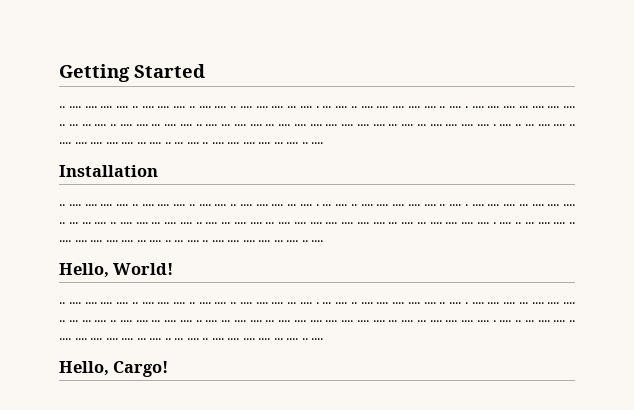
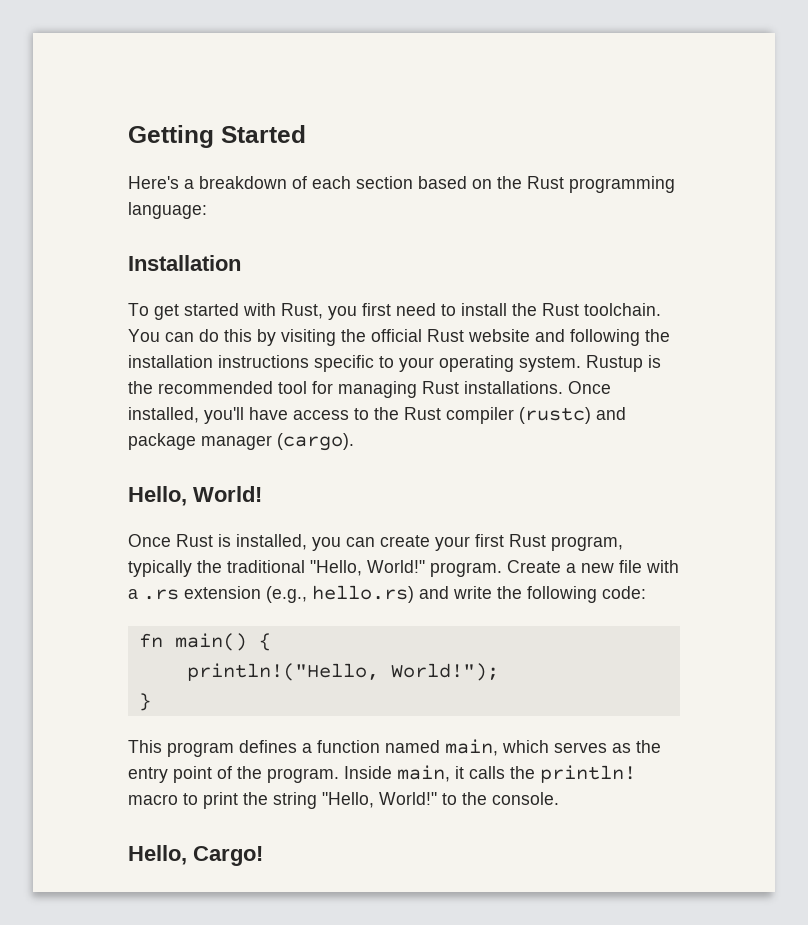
[59,106,575,108] [59,124,575,126] [59,142,324,144] [59,165,158,177] [59,204,575,206] [59,222,575,224] [59,240,324,242] [59,263,174,278] [59,302,575,304] [59,320,575,322] [59,338,324,340] .. .... .... .... .... .. .... .... .... .. .... .... .. .... .... .... ... .... . ... .... .. .... .... .... .... .... .. .... . .... .... .... ... .... .... .... .. ... ... .... .. .... .... ... .... .... .. .... ... .... .... ... .... .... .... .... .... .... .... ... .... ... .... .... .... .... . .... .. ... .... .... .. .... .... .... .... .... ... .... .. ... .... .. .... .... .... .... ... .... .. .... // Installation // .. .... .... .... .... .. .... .... .... .. .... .... .. .... .... .... ... .... . ... .... .. .... .... .... .... .... .. .... . .... .... .... ... .... .... .... .. ... ... .... .. .... .... ... .... .... .. .... ... .... .... ... .... .... .... .... .... .... .... ... .... ... .... .... .... .... . .... .. ... .... .... .. .... .... .... .... .... ... .... .. ... .... .. .... .... .... .... ... .... .. .... // Hello, World! // .. .... .... .... .... .. .... .... .... .. .... .... .. .... .... .... ... .... . ... .... .. .... .... .... .... .... .. .... . .... .... .... ... .... .... .... .. ... ... .... .. .... .... ... .... .... .. .... ... .... .... ... .... .... .... .... .... .... .... ... .... ... .... .... .... .... . .... .. ... .... .... .. .... .... .... .... .... ... .... .. ... .... .. .... .... .... .... ... .... .. .... -> [128,176,675,193] [128,202,207,219] [128,255,241,271] [128,303,661,320] [128,329,670,346] [128,355,661,372] [128,381,611,398] [128,407,626,424] [128,433,354,451] [128,486,262,506] [128,534,623,551] [128,560,679,577] [128,585,646,603] [138,633,271,651] [186,663,499,681] [138,693,151,711] [128,739,661,757] [128,765,636,783] [128,792,559,809] Here's a breakdown of each section based on the Rust programming language: // Installation // To get started with Rust, you first need to install the Rust toolchain. You can do this by visiting the official Rust website and following the installation instructions specific to your operating system. Rustup is the recommended tool for managing Rust installations. Once installed, you'll have access to the Rust compiler (rustc) and package manager (cargo). // Hello, World! // Once Rust is installed, you can create your first Rust program, typically the traditional "Hello, World!" program. Create a new file with a .rs extension (e.g., hello.rs) and write the following code: // fn main() { // println!("Hello, World!"); // } // This program defines a function named main, which serves as the entry point of the program. Inside main, it calls the println! macro to print the string "Hello, World!" to the console.

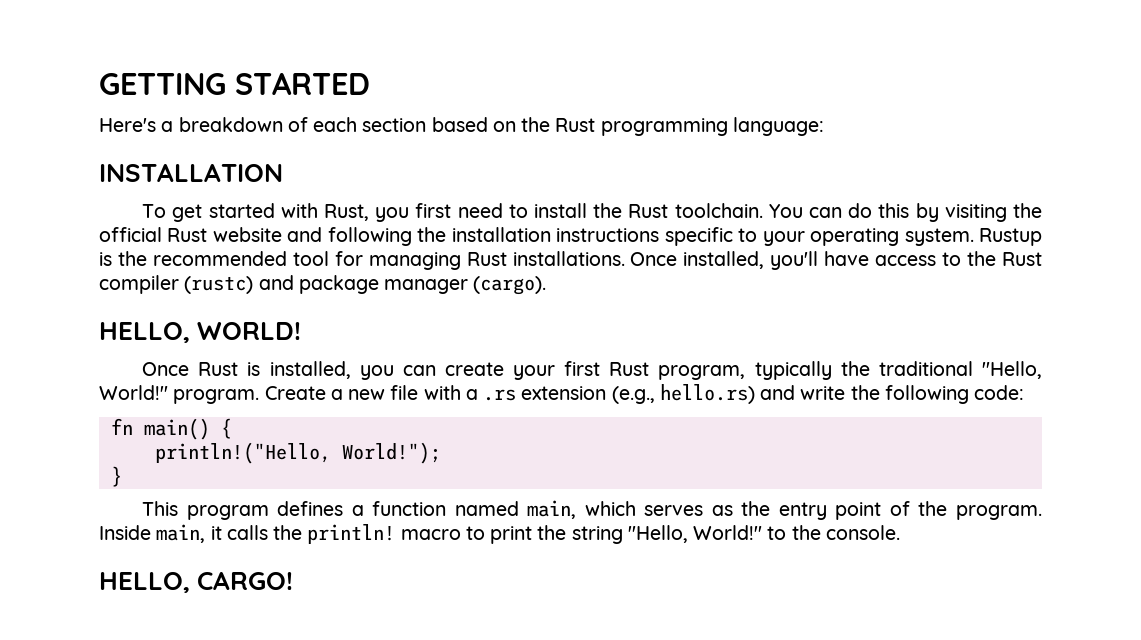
[128,125,306,148] Getting Started -> [99,72,370,95] GETTING STARTED
[128,255,241,271] Installation -> [99,163,283,182] INSTALLATION
[128,486,262,506] Hello, World! -> [99,322,302,343] HELLO, WORLD!
[128,845,263,866] Hello, Cargo! -> [99,571,294,593] HELLO, CARGO!

